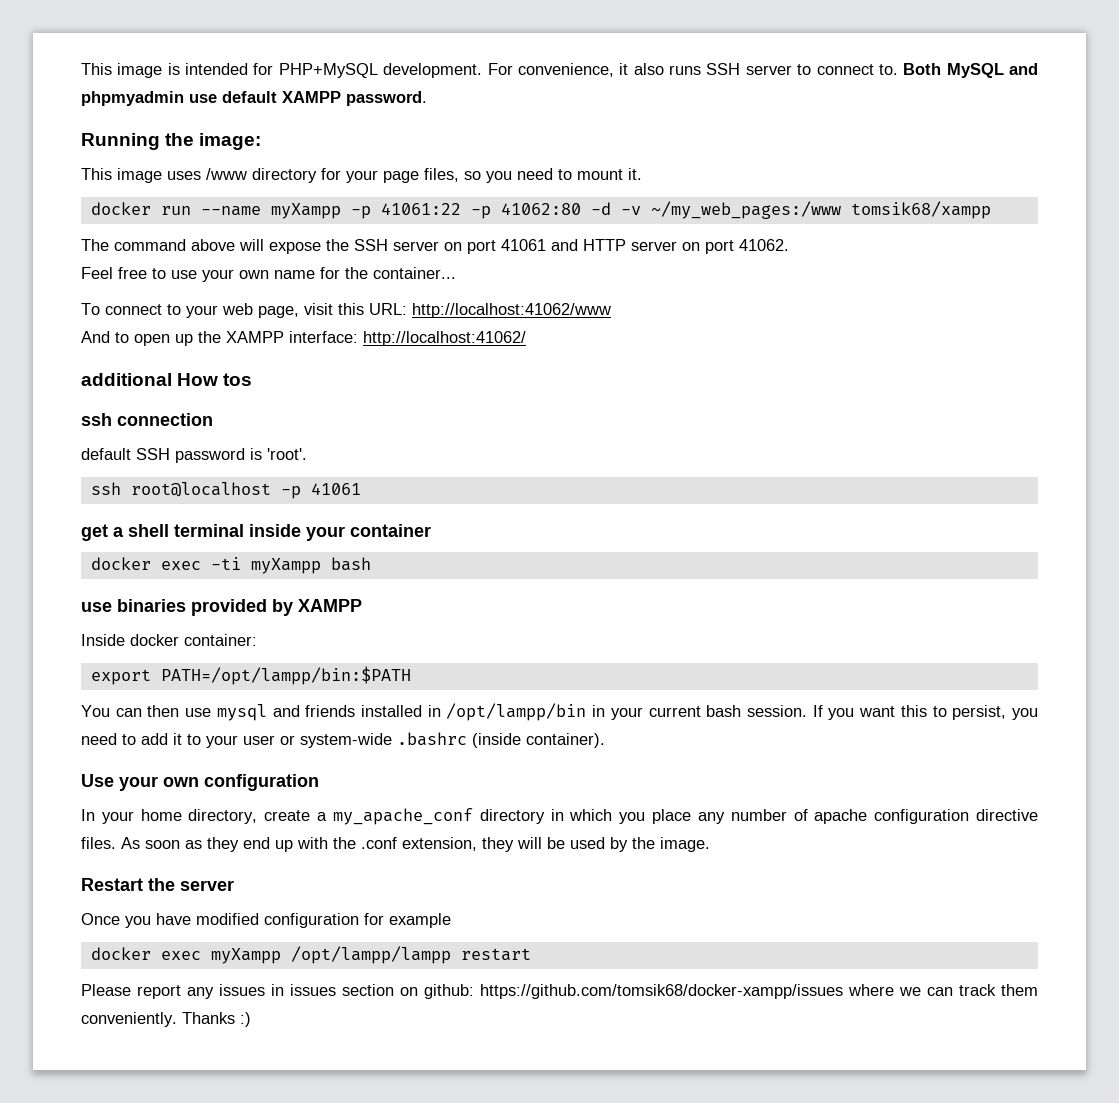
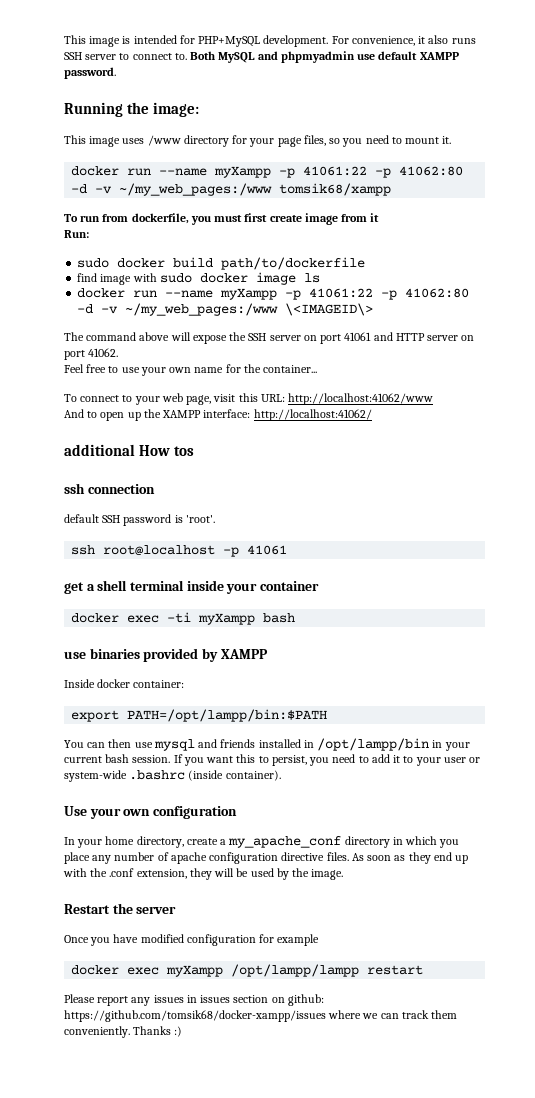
(991, 210) none -> [64,213,380,225] [64,230,89,238] [77,257,366,270] [77,272,320,285] [77,288,470,300] [77,303,374,316] // To run from dockerfile, you must first create image from it // Run: // sudo docker build path/to/dockerfile // find image with sudo docker image ls // docker run --name myXampp -p 41061:22 -p 41062:80 -d -v ~/my_web_pages:/www \<IMAGEID\>

